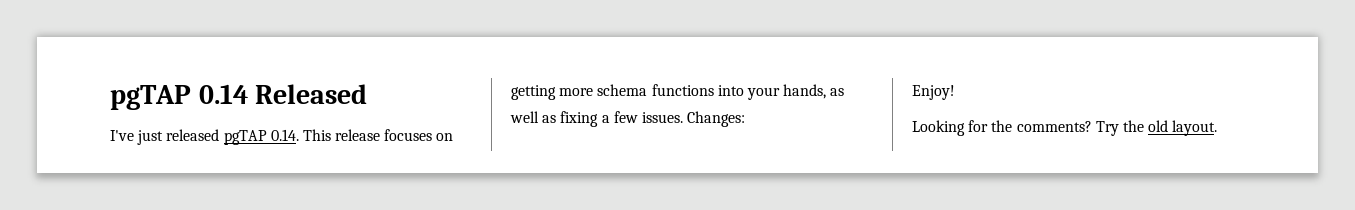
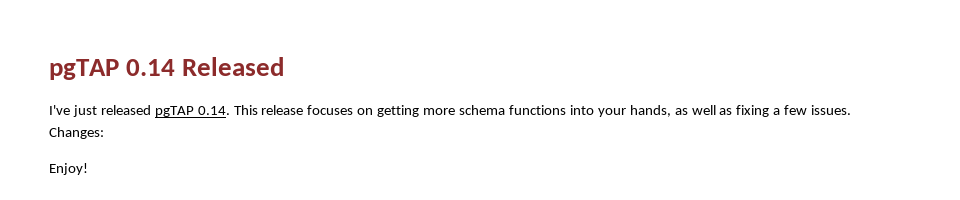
[912,120,1218,136] // Looking for the comments? Try the old layout. -> (88, 169) none

